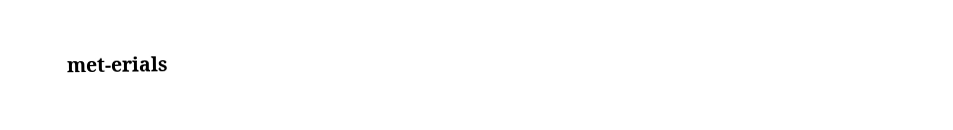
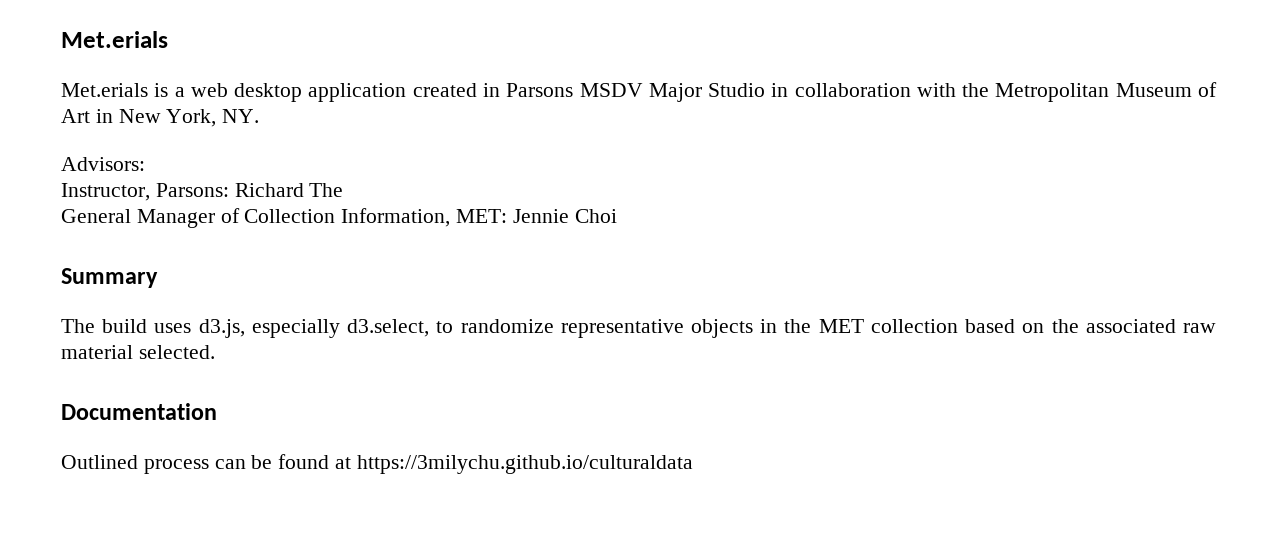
[66,56,169,73] met-erials -> [61,31,168,48] [61,82,1218,102] [61,109,260,127] [61,157,145,171] [61,183,344,201] [61,208,617,228] [61,268,158,288] [61,319,1216,338] [61,345,215,359] [61,403,217,420] [61,454,693,474] Met.erials // Met.erials is a web desktop application created in Parsons MSDV Major Studio in collaboration with the Metropolitan Museum of Art in New York, NY. // Advisors: // Instructor, Parsons: Richard The // General Manager of Collection Information, MET: Jennie Choi // Summary // The build uses d3.js, especially d3.select, to randomize representative objects in the MET collection based on the associated raw material selected. // Documentation // Outlined process can be found at https://3milychu.github.io/culturaldata

